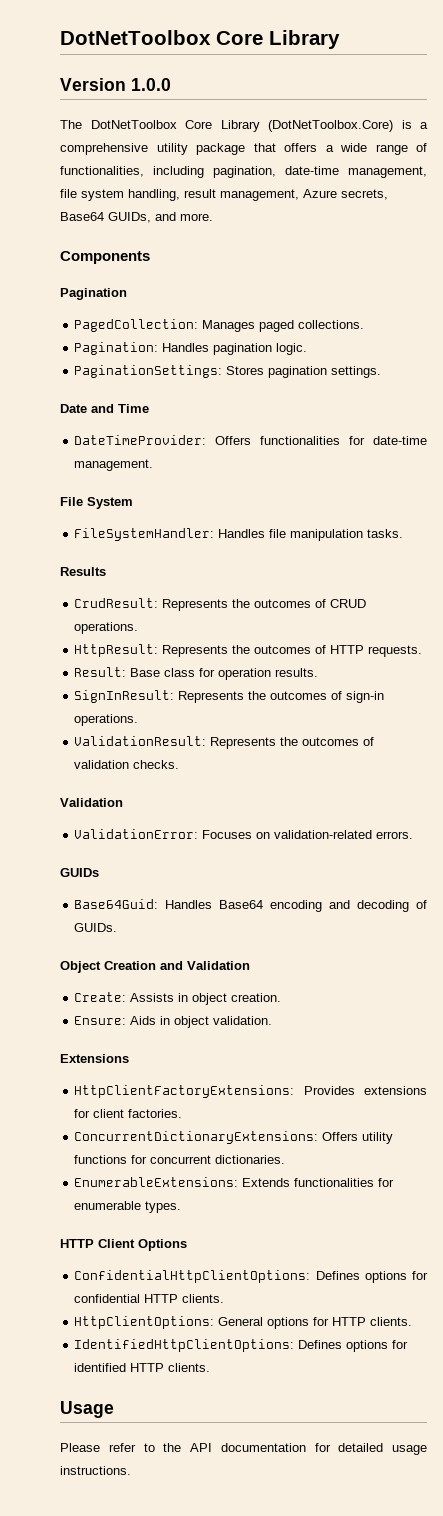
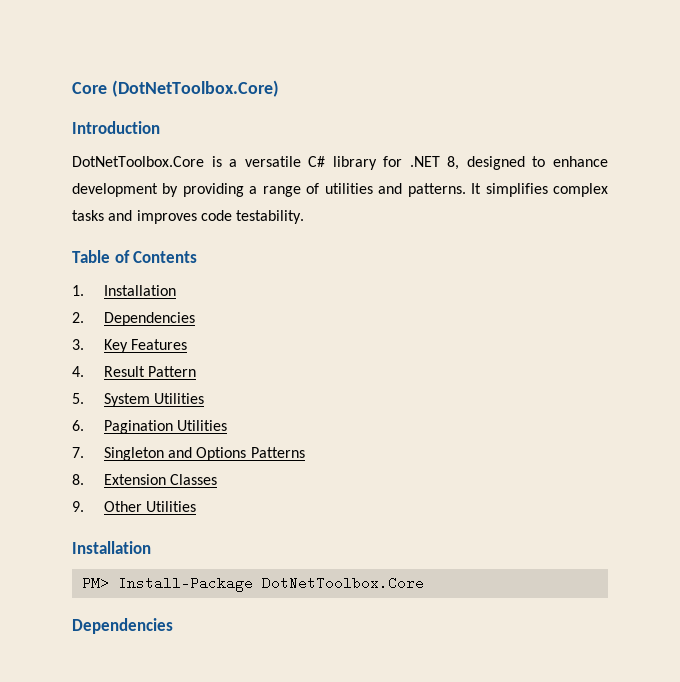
[60,30,340,49] [60,78,171,91] [60,120,428,132] [60,143,427,155] [60,166,427,178] [60,189,388,201] [60,212,213,223] [60,251,150,264] [60,288,127,300] [74,319,365,332] [74,342,308,355] [74,365,382,378] [60,404,149,413] [74,435,428,445] [74,459,154,471] [60,497,133,509] [74,528,404,541] [60,567,106,576] [74,598,367,611] [74,622,139,634] [74,644,423,657] [74,667,319,680] [74,690,385,703] [74,714,139,726] [74,736,375,749] [74,760,180,769] [60,798,123,807] [74,829,414,839] [60,868,99,877] [74,899,427,912] [74,923,118,932] [60,961,250,973] [74,992,282,1005] [74,1016,273,1028] [60,1054,129,1063] [74,1085,427,1098] [74,1109,183,1118] [74,1131,394,1144] [74,1155,286,1164] [74,1177,395,1187] [74,1201,182,1213] [60,1239,187,1251] [74,1270,428,1283] [74,1294,225,1303] [74,1316,413,1329] [74,1339,409,1352] [74,1363,211,1372] [60,1401,114,1418] [60,1443,427,1455] [60,1466,131,1475] DotNetToolbox Core Library // Version 1.0.0 // The DotNetToolbox Core Library (DotNetToolbox.Core) is a comprehensive utility package that offers a wide range of functionalities, including pagination, date-time management, file system handling, result management, Azure secrets, Base64 GUIDs, and more. // Components // Pagination // PagedCollection: Manages paged collections. // Pagination: Handles pagination logic. // PaginationSettings: Stores pagination settings. // Date and Time // DateTimeProvider: Offers functionalities for date-time management. // File System // FileSystemHandler: Handles file manipulation tasks. // Results // CrudResult: Represents the outcomes of CRUD operations. // HttpResult: Represents the outcomes of HTTP requests. // Result: Base class for operation results. // SignInResult: Represents the outcomes of sign-in operations. // ValidationResult: Represents the outcomes of validation checks. // Validation // ValidationError: Focuses on validation-related errors. // GUIDs // Base64Guid: Handles Base64 encoding and decoding of GUIDs. // Object Creation and Validation // Create: Assists in object creation. // Ensure: Aids in object validation. // Extensions // HttpClientFactoryExtensions: Provides extensions for client factories. // ConcurrentDictionaryExtensions: Offers utility functions for concurrent dictionaries. // EnumerableExtensions: Extends functionalities for enumerable types. // HTTP Client Options // ConfidentialHttpClientOptions: Defines options for confidential HTTP clients. // HttpClientOptions: General options for HTTP clients. // IdentifiedHttpClientOptions: Defines options for identified HTTP clients. // Usage // Please refer to the API documentation for detailed usage instructions. -> [72,80,279,97] [72,121,160,134] [72,156,609,170] [72,183,608,197] [72,210,305,224] [72,250,198,263] [72,285,176,296] [72,312,195,326] [72,339,188,353] [72,366,197,377] [72,393,205,407] [72,420,228,434] [72,447,305,461] [72,474,218,485] [72,501,197,512] [72,541,151,554] [81,576,424,592] [72,618,173,634] Core (DotNetToolbox.Core) // Introduction // DotNetToolbox.Core is a versatile C# library for .NET 8, designed to enhance development by providing a range of utilities and patterns. It simplifies complex tasks and improves code testability. // Table of Contents // 1. Installation // 2. Dependencies // 3. Key Features // 4. Result Pattern // 5. System Utilities // 6. Pagination Utilities // 7. Singleton and Options Patterns // 8. Extension Classes // 9. Other Utilities // Installation // PM> Install-Package DotNetToolbox.Core // Dependencies

